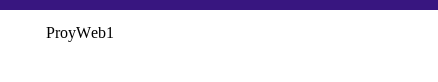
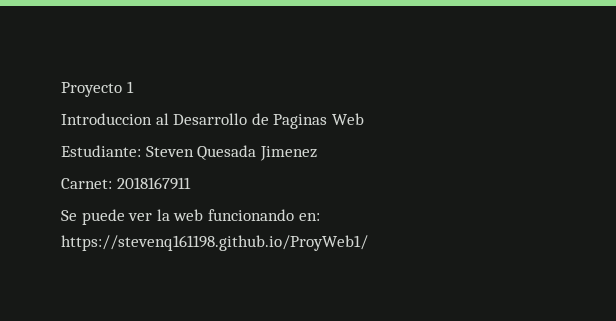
[46,27,114,42] ProyWeb1 -> [61,81,134,97] [61,113,364,129] [61,145,317,161] [61,177,191,190] [61,209,320,225] [61,235,368,251] Proyecto 1 // Introduccion al Desarrollo de Paginas Web // Estudiante: Steven Quesada Jimenez // Carnet: 2018167911 // Se puede ver la web funcionando en: https://stevenq161198.github.io/ProyWeb1/

